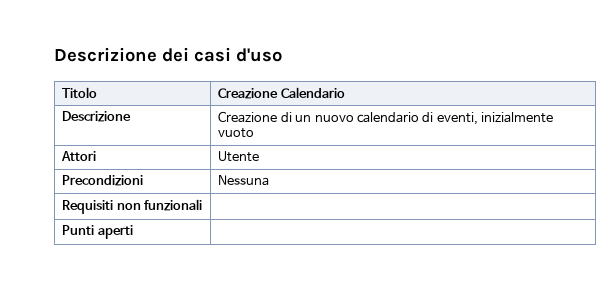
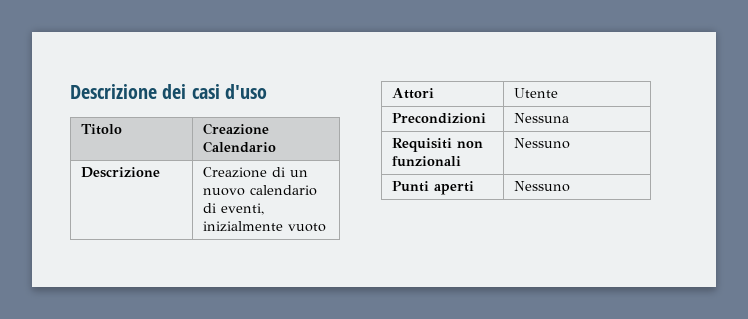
(203, 205) none -> [513,138,570,149] Nessuno
(133, 232) none -> [513,181,570,192] Nessuno

